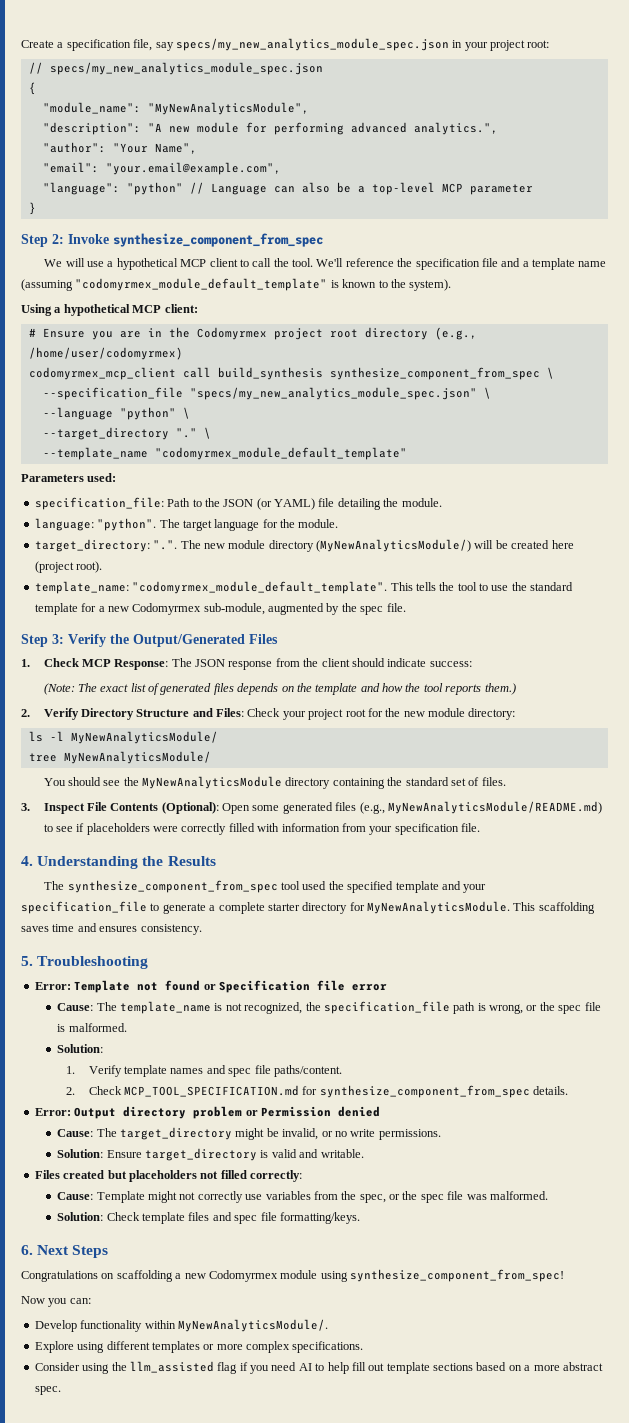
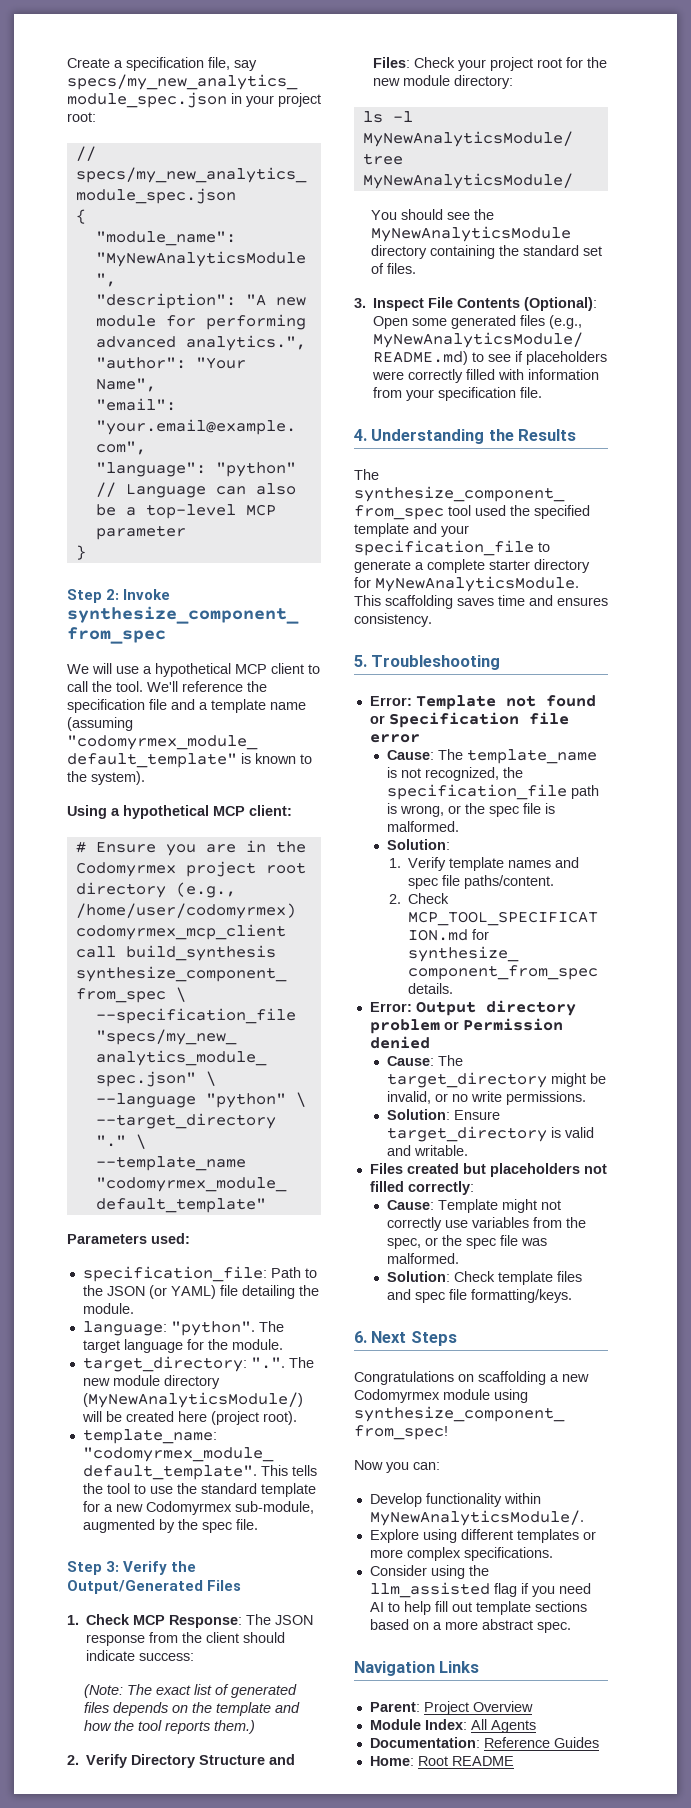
(61, 1390) none -> [354,1661,480,1676] [369,1701,533,1715] [369,1719,536,1733] [369,1737,599,1748] [369,1756,514,1766] // Navigation Links // Parent: Project Overview // Module Index: All Agents // Documentation: Reference Guides // Home: Root README

